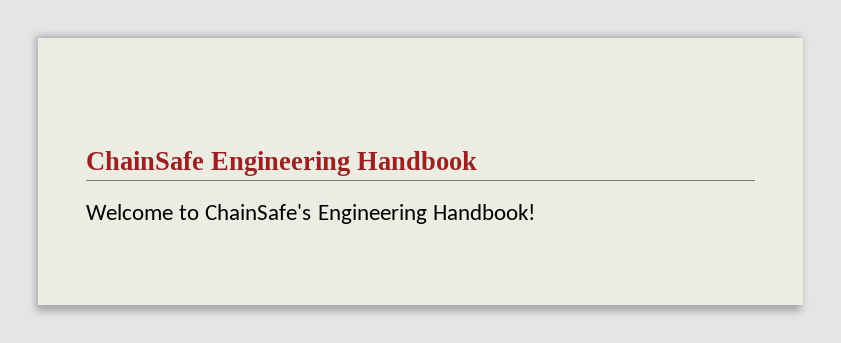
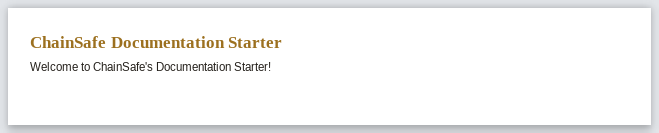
[211,151,478,176] Engineering Handbook -> [110,36,283,48] Documentation Starter
[317,204,535,224] Engineering Handbook! -> [156,62,272,71] Documentation Starter!

